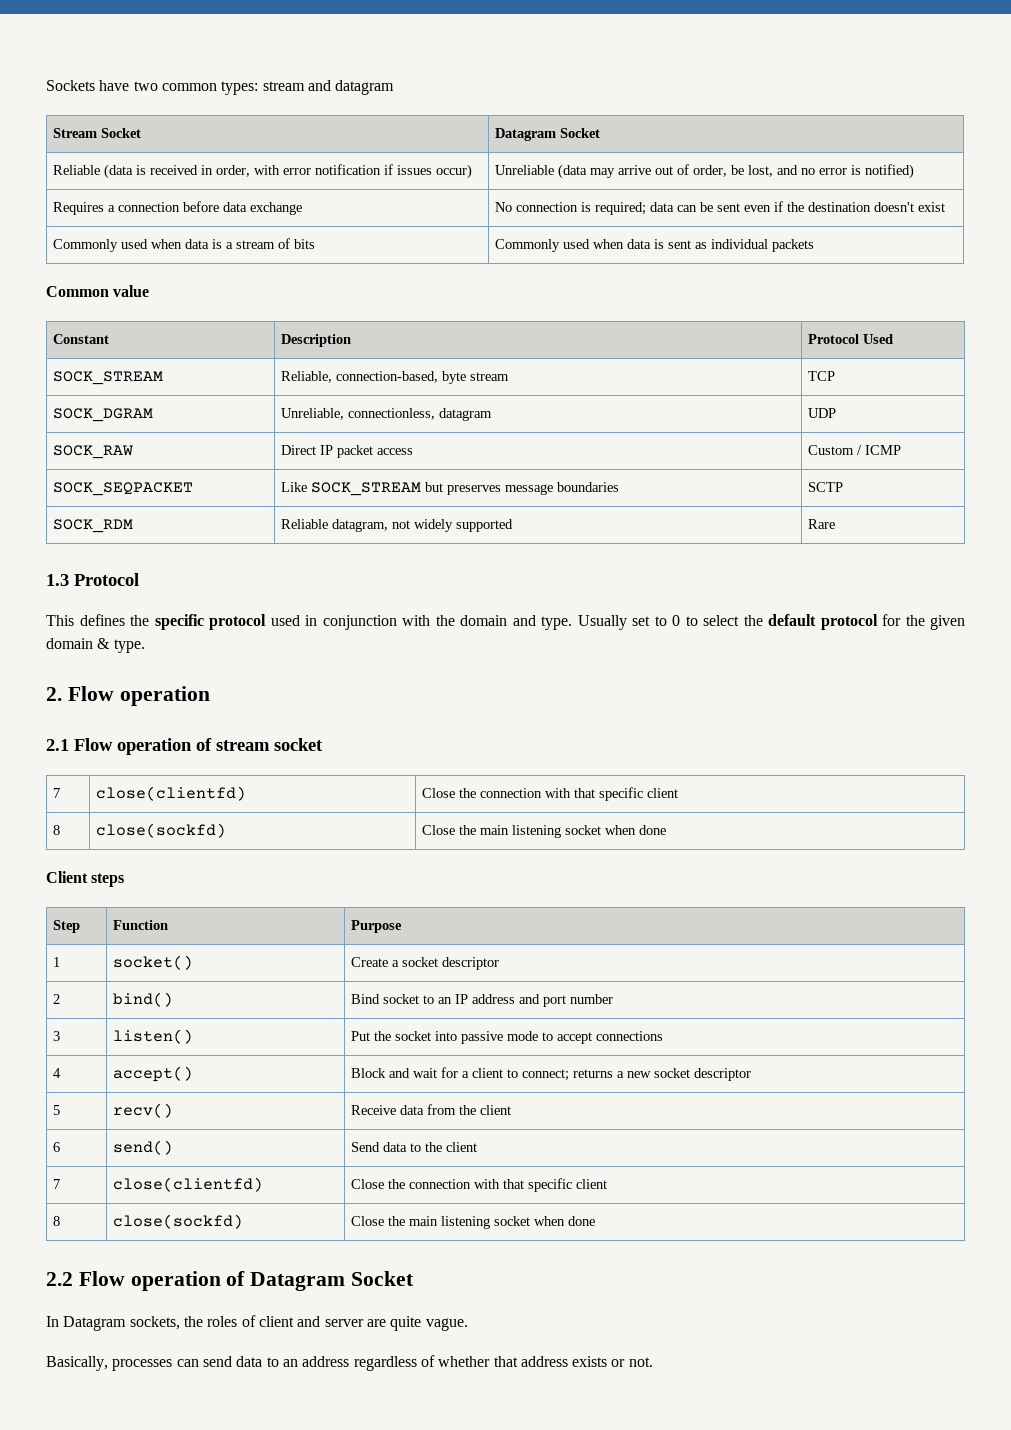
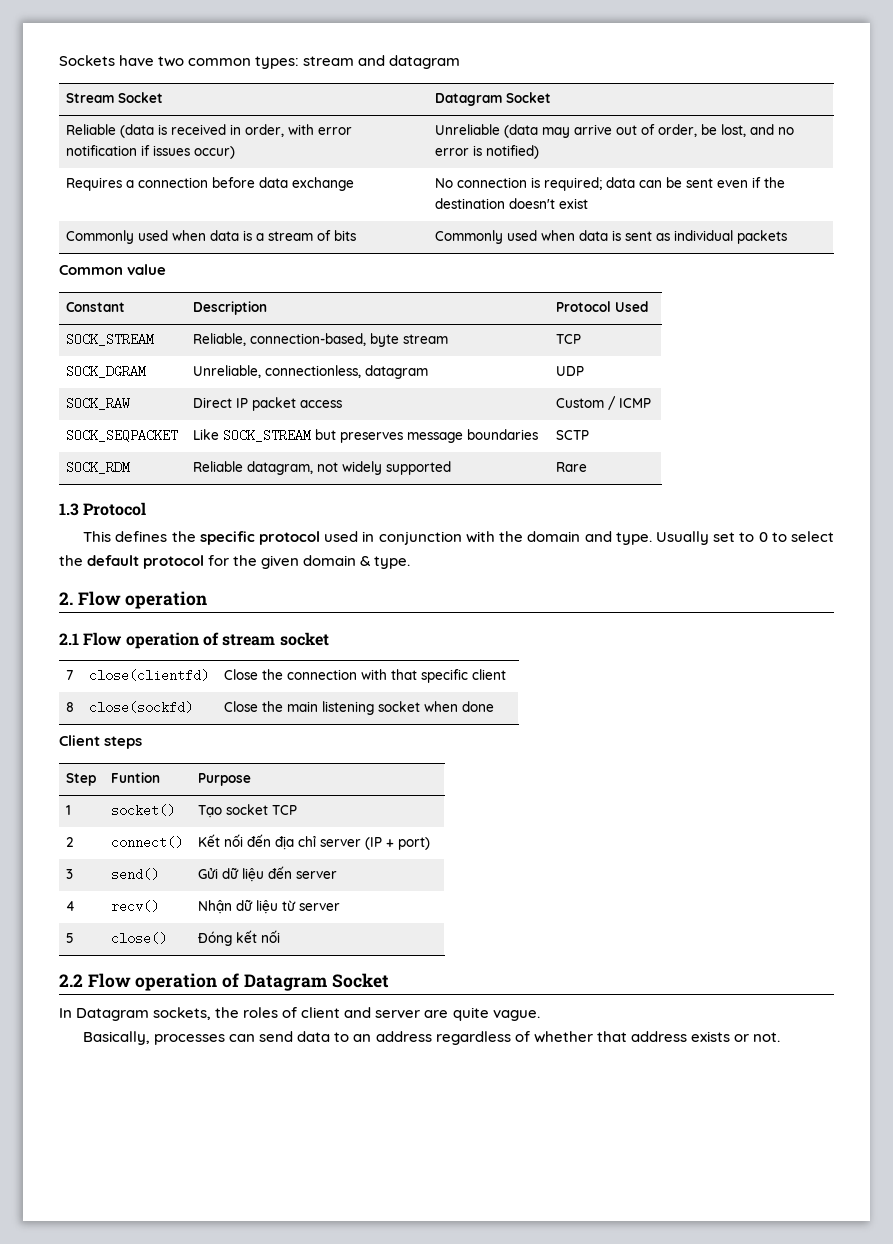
[112,920,168,930] Function -> [111,772,161,783] Funtion
[350,957,499,970] [52,994,60,1004] [112,992,173,1007] [350,994,613,1007] [52,1031,60,1041] [112,1029,193,1044] [350,1031,663,1044] [52,1068,61,1078] [112,1066,193,1082] [350,1067,751,1081] [52,1105,60,1115] [112,1103,173,1118] [350,1104,511,1115] [52,1142,60,1152] [112,1140,173,1155] [350,1142,477,1152] [52,1179,60,1189] [112,1177,263,1192] [350,1178,607,1192] [52,1216,60,1226] [112,1214,243,1229] [350,1216,595,1229] Create a socket descriptor // 2 | bind() | Bind socket to an IP address and port number // 3 | listen() | Put the socket into passive mode to accept connections // 4 | accept() | Block and wait for a client to connect; returns a new socket descriptor // 5 | recv() | Receive data from the client // 6 | send() | Send data to the client // 7 | close(clientfd) | Close the connection with that specific client // 8 | close(sockfd) | Close the main listening socket when done -> [198,804,298,818] [66,837,74,847] [111,836,184,849] [198,834,431,850] [66,869,74,879] [111,868,160,881] [198,866,338,882] [66,901,76,911] [111,900,160,913] [198,899,341,914] [66,933,75,943] [111,932,168,945] [198,930,281,946] Tạo socket TCP // 2 | connect() | Kết nối đến địa chỉ server (IP + port) // 3 | send() | Gửi dữ liệu đến server // 4 | recv() | Nhận dữ liệu từ server // 5 | close() | Đóng kết nối

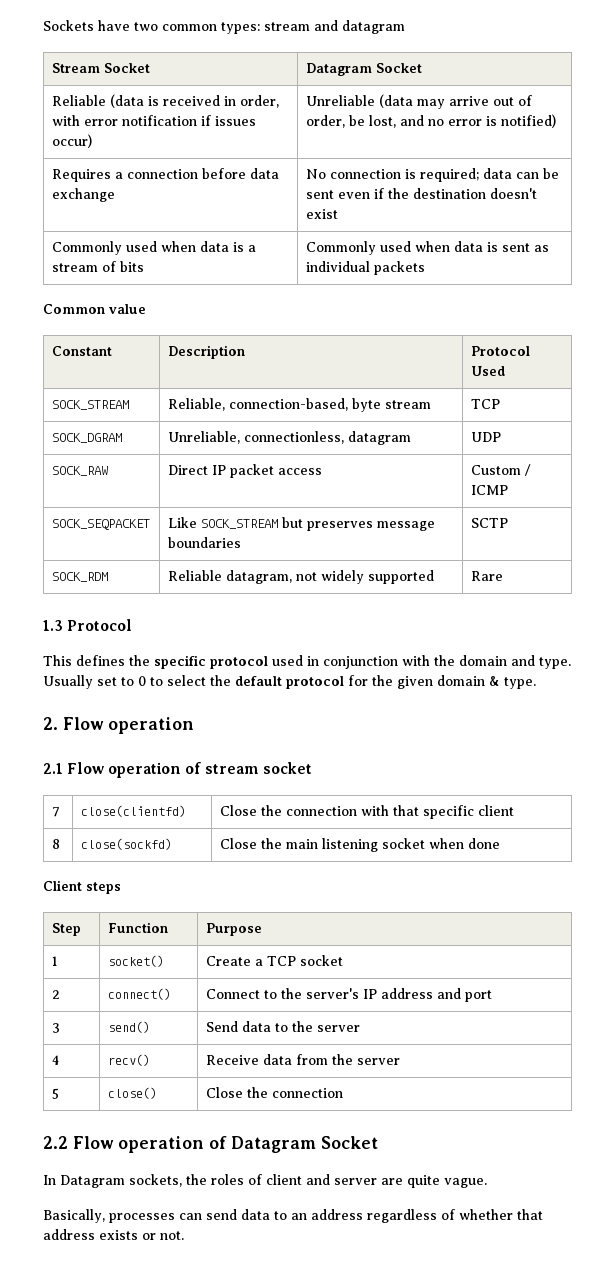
[111,772,161,783] Funtion -> [107,922,168,933] Function
[198,804,298,818] Tạo socket TCP -> [205,955,343,966] Create a TCP socket
[198,834,431,850] [66,869,74,879] [111,868,160,881] [198,866,293,882] Kết nối đến địa chỉ server (IP + port) // 3 | send() | Gửi dữ liệu đến -> [205,988,492,1002] [51,1023,60,1033] [107,1021,150,1033] [205,1021,313,1032] Connect to the server's IP address and port // 3 | send() | Send data to the
[198,899,297,914] Nhận dữ liệu từ -> [205,1054,353,1065] Receive data from the
[198,930,281,946] Đóng kết nối -> [205,1087,343,1098] Close the connection

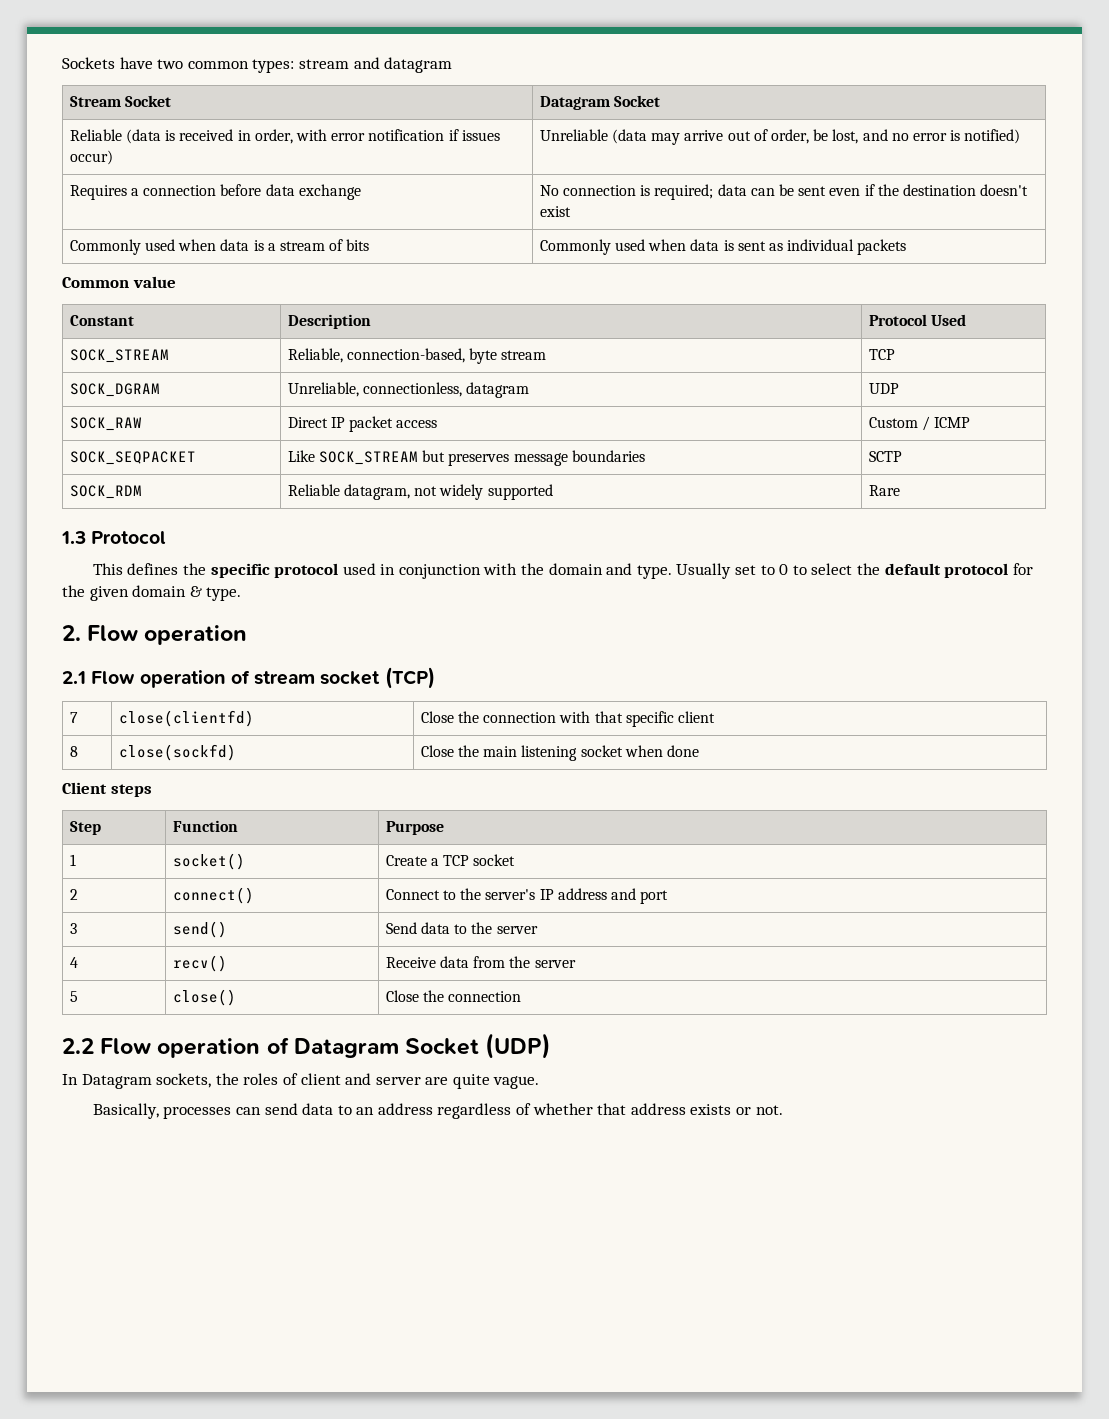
(312, 768) none -> [384,667,435,689] (TCP)
(378, 1142) none -> [485,1033,552,1059] (UDP)

